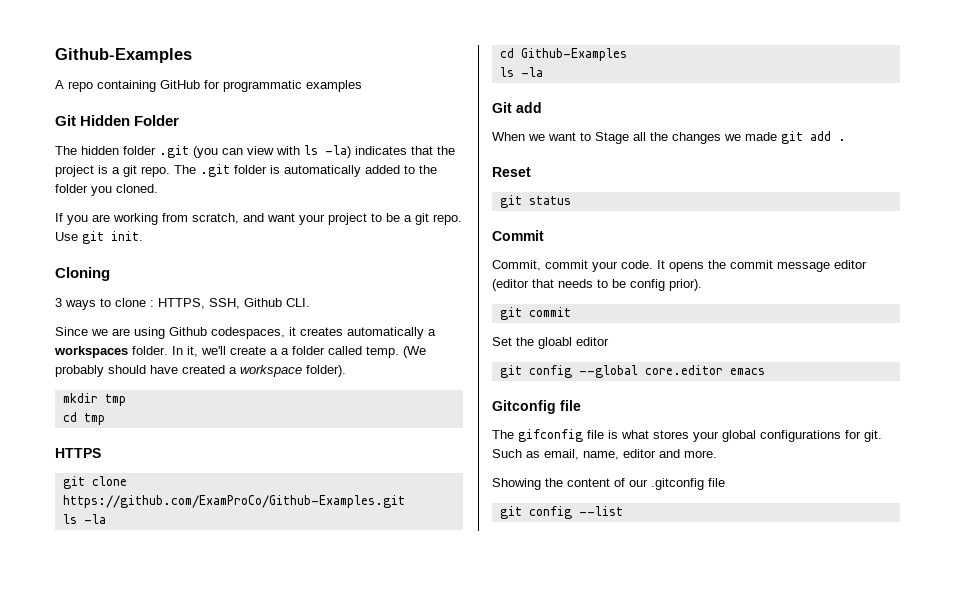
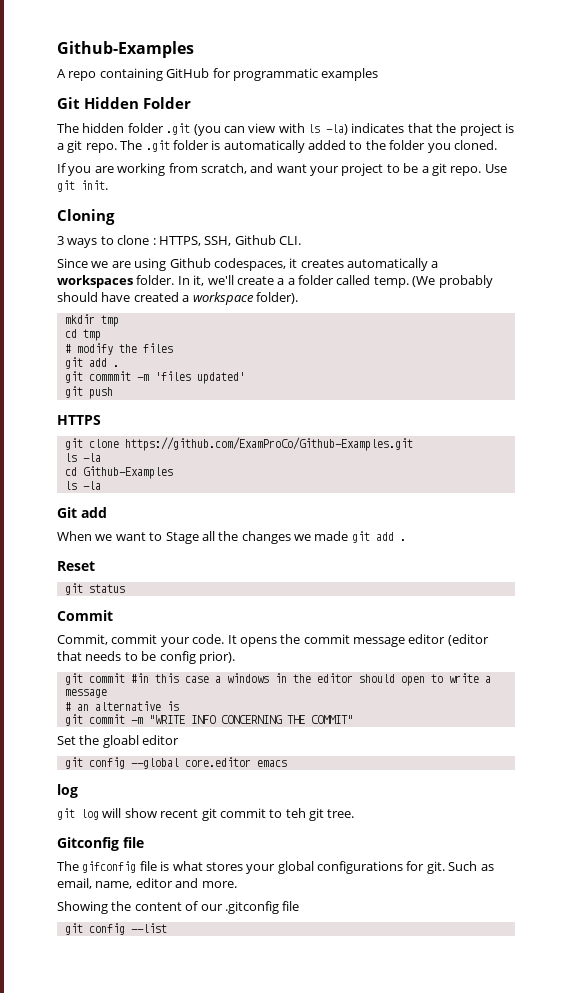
(105, 419) none -> [64,343,173,355] [64,357,119,369] [64,371,245,384] [64,386,113,399] // # modify the files // git add . // git commmit -m 'files updated' // git push
(571, 312) none -> [130,673,491,686] [64,689,107,698] [64,701,179,711] [64,714,353,726] #in this case a windows in the editor should open to write a message // # an alternative is // git commit -m "WRITE INFO CONCERNING THE COMMIT"
(765, 371) none -> [57,784,78,798] [57,808,355,821] // log // git log will show recent git commit to teh git tree.

